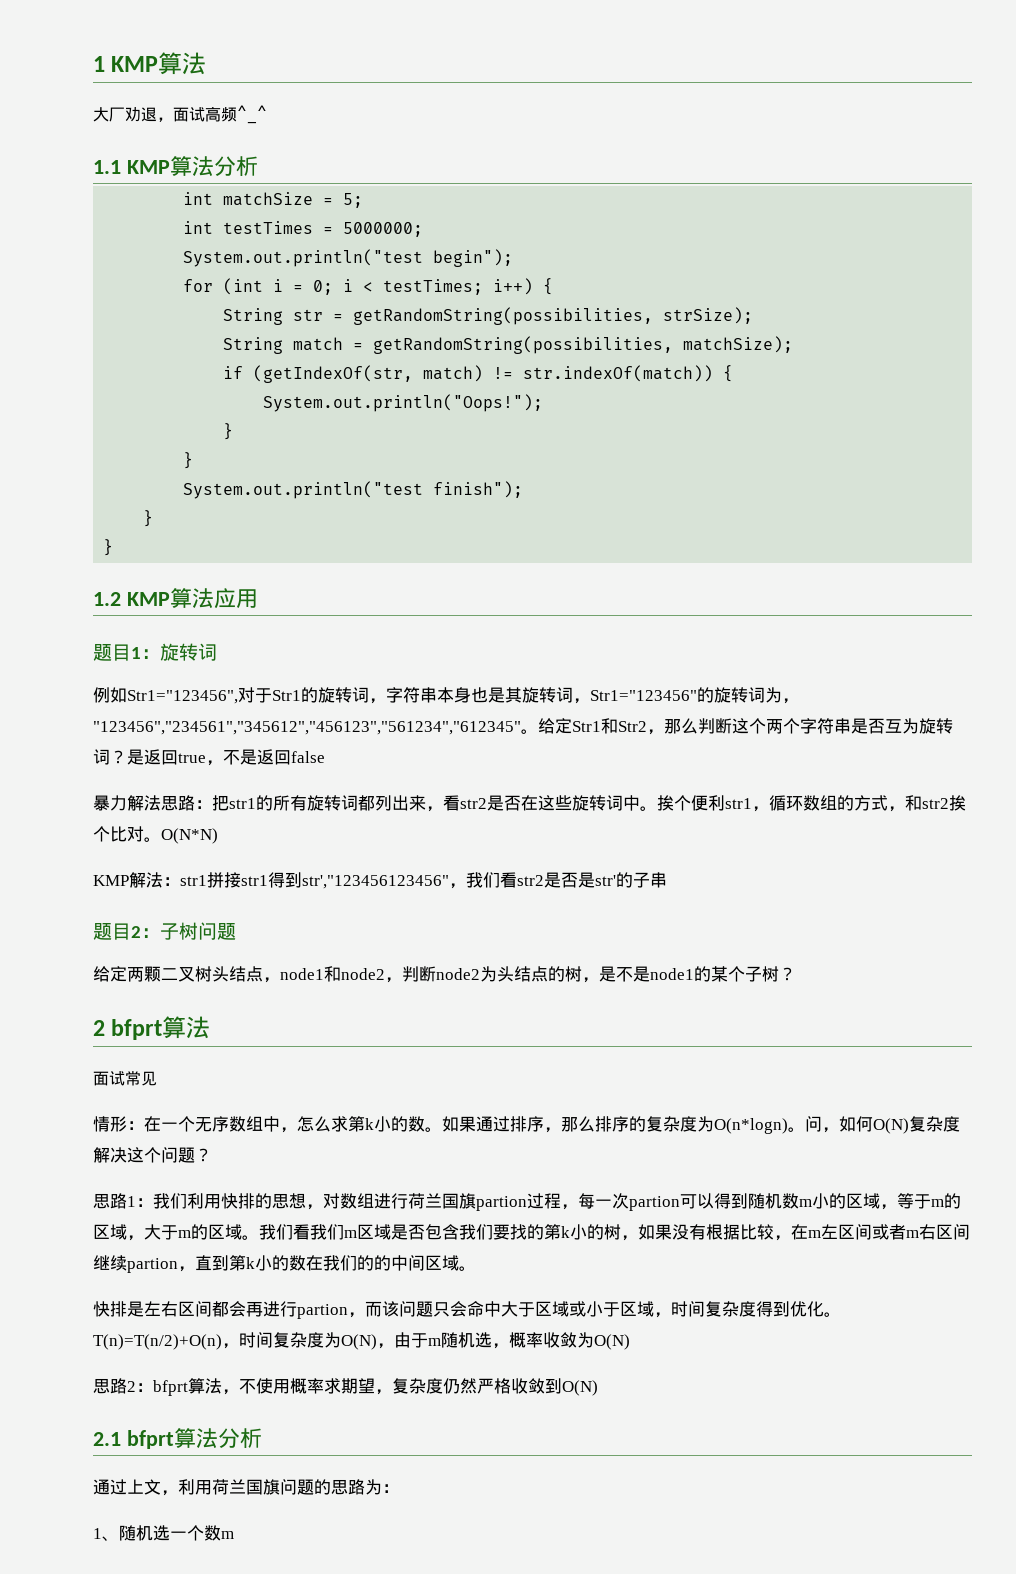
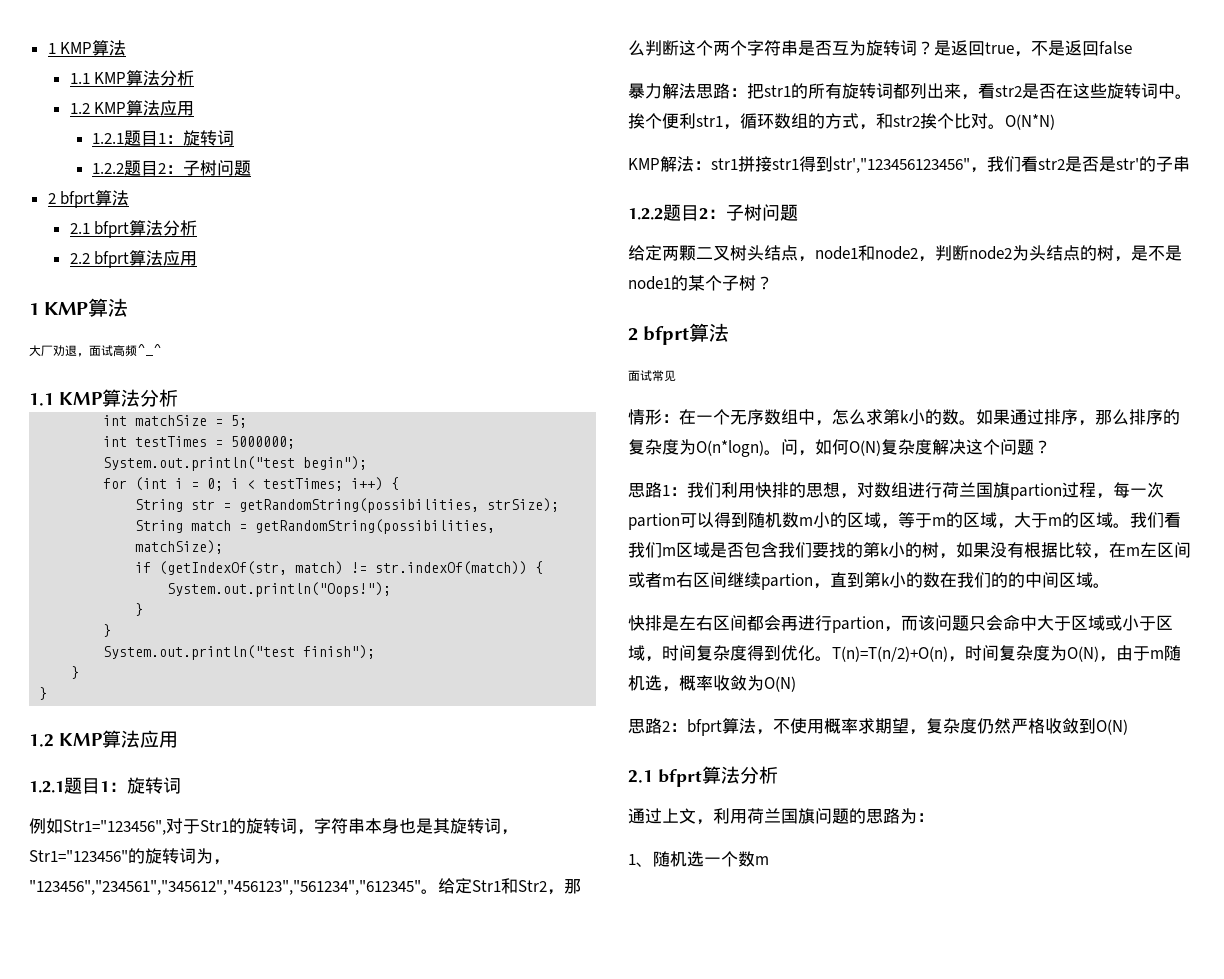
[93,52,207,75] 1 KMP算法 -> [47,40,127,56] [69,70,195,86] [69,100,195,116] [91,130,234,146] [91,160,251,176] [47,190,130,208] [69,220,198,238] [69,250,198,268] [29,298,129,317] 1 KMP算法 // 1.1 KMP算法分析 // 1.2 KMP算法应用 // 1.2.1题目1：旋转词 // 1.2.2题目2：子树问题 // 2 bfprt算法 // 2.1 bfprt算法分析 // 2.2 bfprt算法应用 // 1 KMP算法
(258, 598) none -> [29,781,64,793] 1.2.1
(667, 880) none -> [628,208,663,220] 1.2.2

